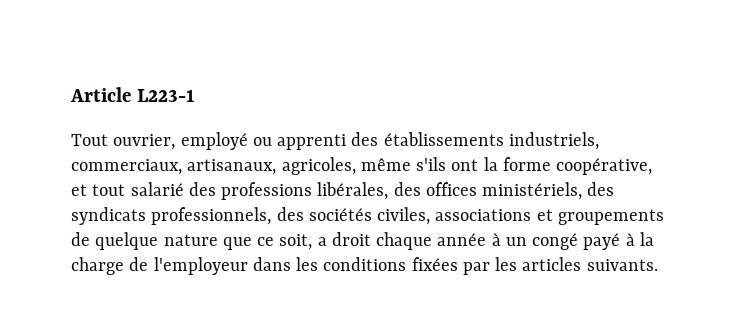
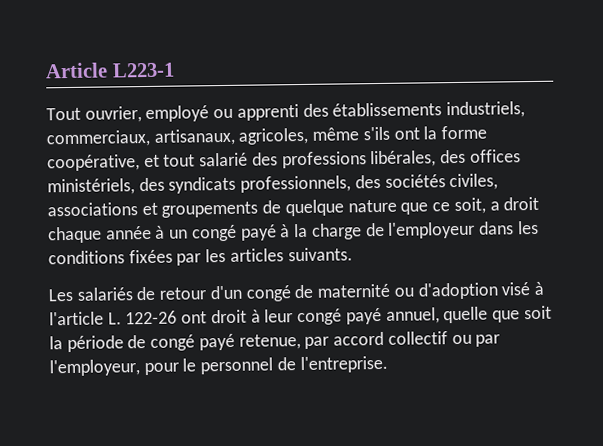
(658, 265) none -> [48,281,544,302] [49,305,552,326] [49,331,501,353] [49,355,388,377] // Les salariés de retour d'un congé de maternité ou d'adoption visé à l'article L. 122-26 ont droit à leur congé payé annuel, quelle que soit la période de congé payé retenue, par accord collectif ou par l'employeur, pour le personnel de l'entreprise.

